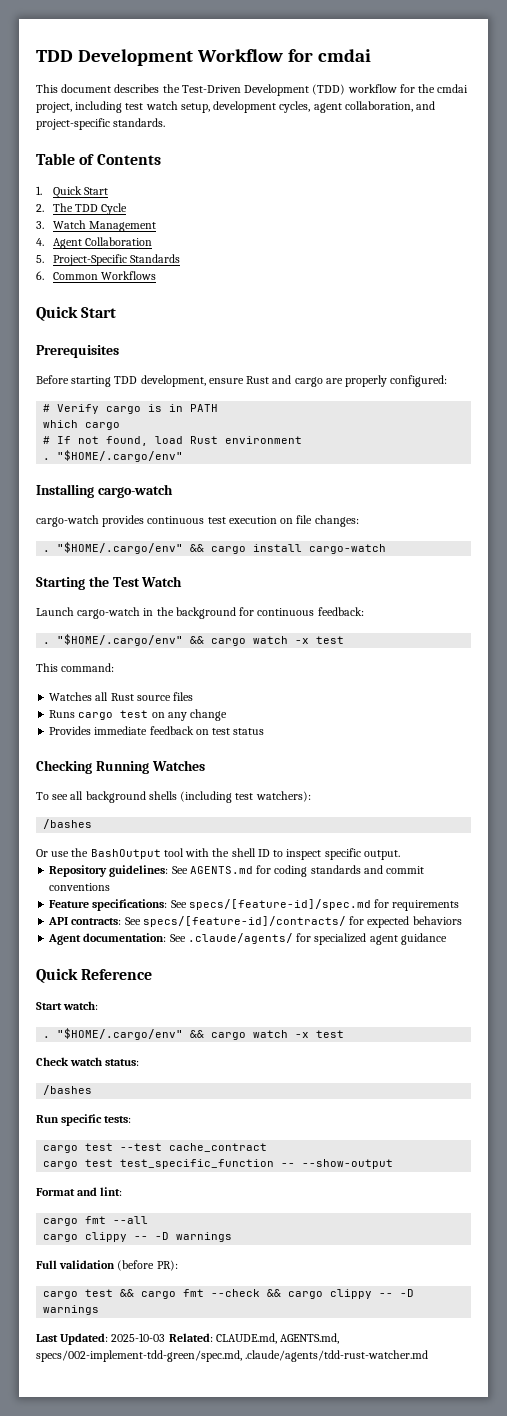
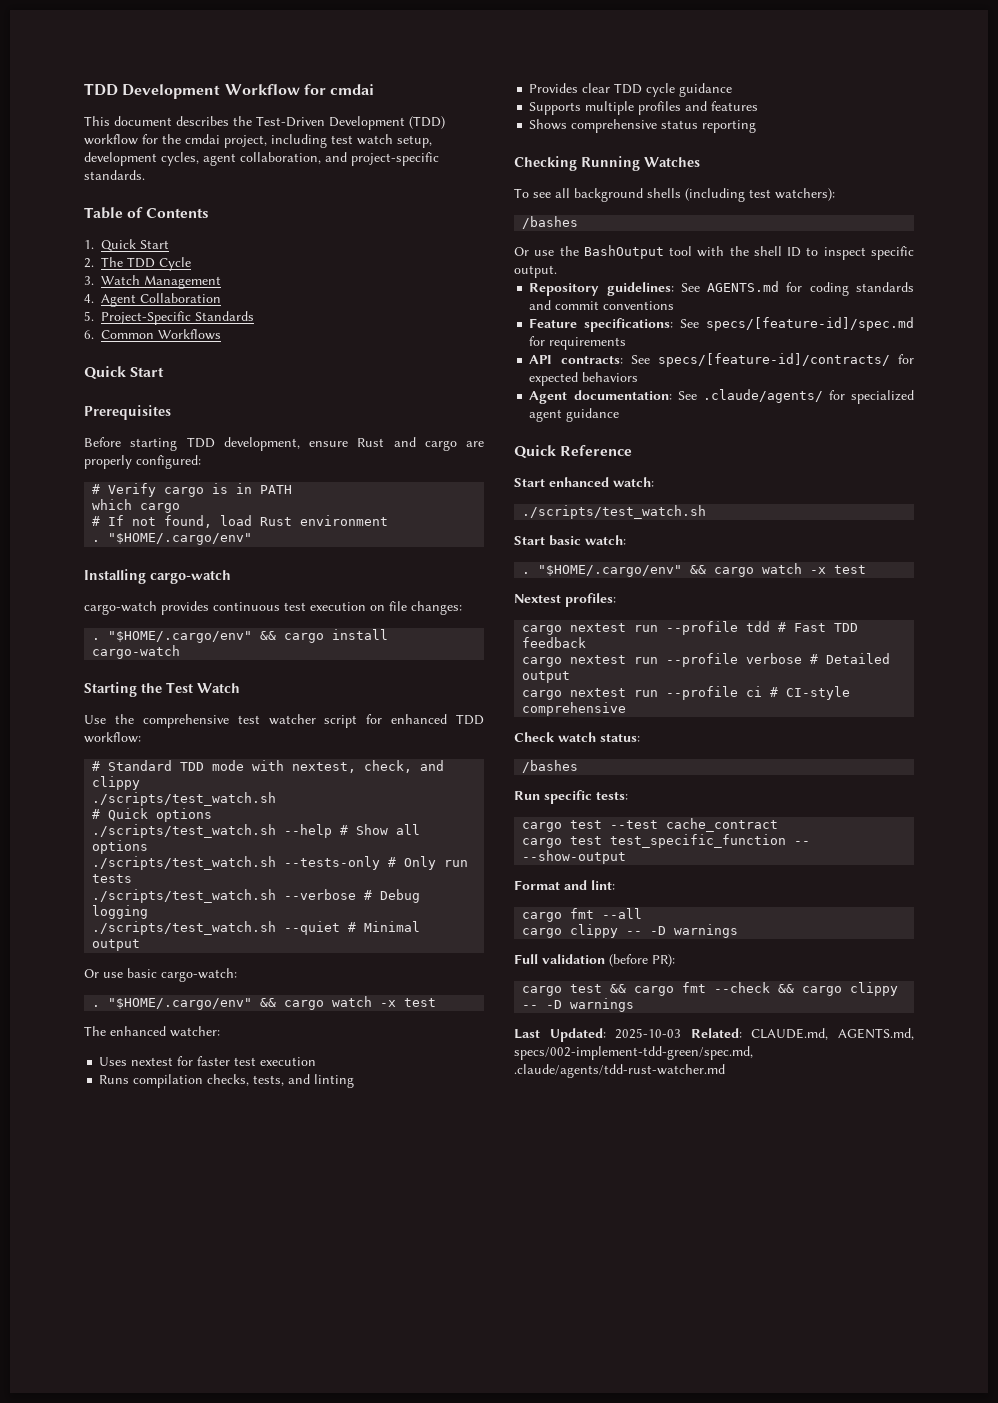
[36,607,364,619] [43,634,345,646] [36,663,115,672] [49,692,194,701] [49,709,228,721] [49,726,231,735] Launch cargo-watch in the background for continuous feedback: // . "$HOME/.cargo/env" && cargo watch -x test // This command: // Watches all Rust source files // Runs cargo test on any change // Provides immediate feedback on test -> [84,714,484,728] [84,732,141,743] [92,760,445,773] [92,776,141,790] [92,792,277,806] [92,808,213,822] [92,824,421,838] [92,840,149,854] [92,856,469,870] [92,874,133,883] [92,889,421,903] [92,905,149,919] [92,921,421,935] [92,939,141,951] [84,968,237,982] [92,996,437,1010] [84,1026,220,1037] [99,1056,317,1066] [99,1074,355,1088] [529,83,733,97] [529,101,759,115] [529,119,658,133] Use the comprehensive test watcher script for enhanced TDD workflow: // # Standard TDD mode with nextest, check, and clippy // ./scripts/test_watch.sh // # Quick options // ./scripts/test_watch.sh --help # Show all options // ./scripts/test_watch.sh --tests-only # Only run tests // ./scripts/test_watch.sh --verbose # Debug logging // ./scripts/test_watch.sh --quiet # Minimal output // Or use basic cargo-watch: // . "$HOME/.cargo/env" && cargo watch -x test // The enhanced watcher: // Uses nextest for faster test execution // Runs compilation checks, tests, and linting // Provides clear TDD cycle guidance // Supports multiple profiles and features // Shows comprehensive
(265, 731) none -> [702,120,757,133] reporting
(62, 1006) none -> [549,477,654,487] [522,505,707,519] [514,535,581,546] enhanced watch: // ./scripts/test_watch.sh // Start basic
(345, 1034) none -> [514,593,616,607] [522,621,859,635] [522,637,587,648] [522,653,891,667] [522,671,571,683] [522,686,851,700] [522,702,627,716] // Nextest profiles: // cargo nextest run --profile tdd # Fast TDD feedback // cargo nextest run --profile verbose # Detailed output // cargo nextest run --profile ci # CI-style comprehensive

